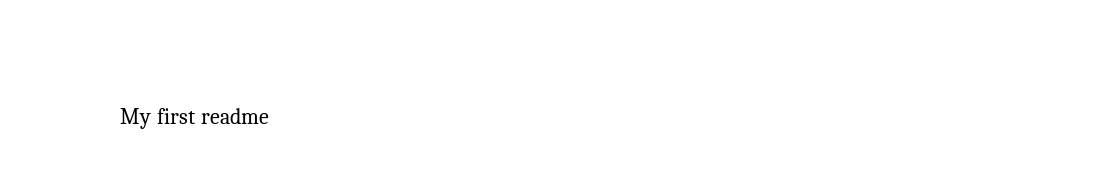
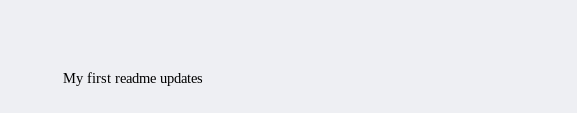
(269, 116) none -> [160,73,203,86] updates

